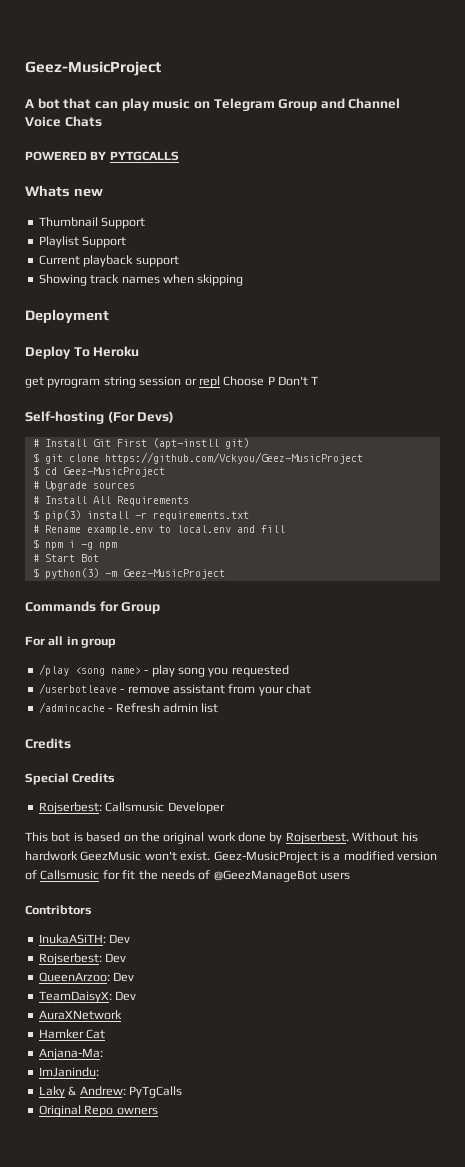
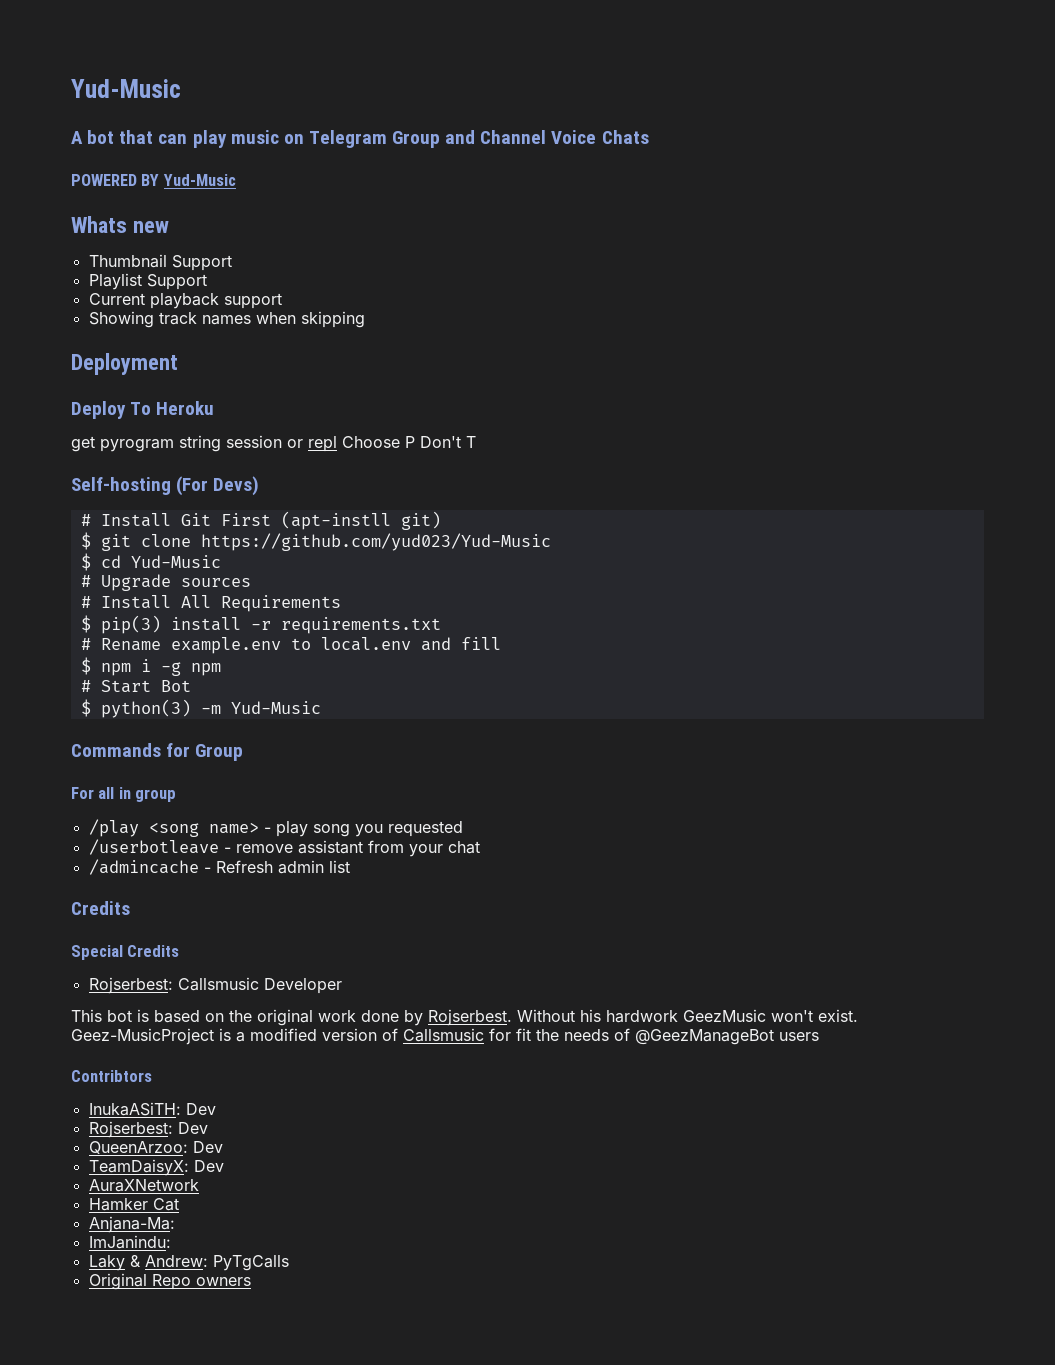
[25,61,161,76] Geez-MusicProject -> [71,79,181,98] Yud-Music
[109,151,179,161] PYTGCALLS -> [162,174,236,186] Yud-Music
[104,452,363,464] https://github.com/Vckyou/Geez-MusicProject -> [200,533,551,551] https://github.com/yud023/Yud-Music
[62,467,165,477] Geez-MusicProject -> [130,555,221,568] Yud-Music
[122,569,225,579] Geez-MusicProject -> [230,701,321,714] Yud-Music

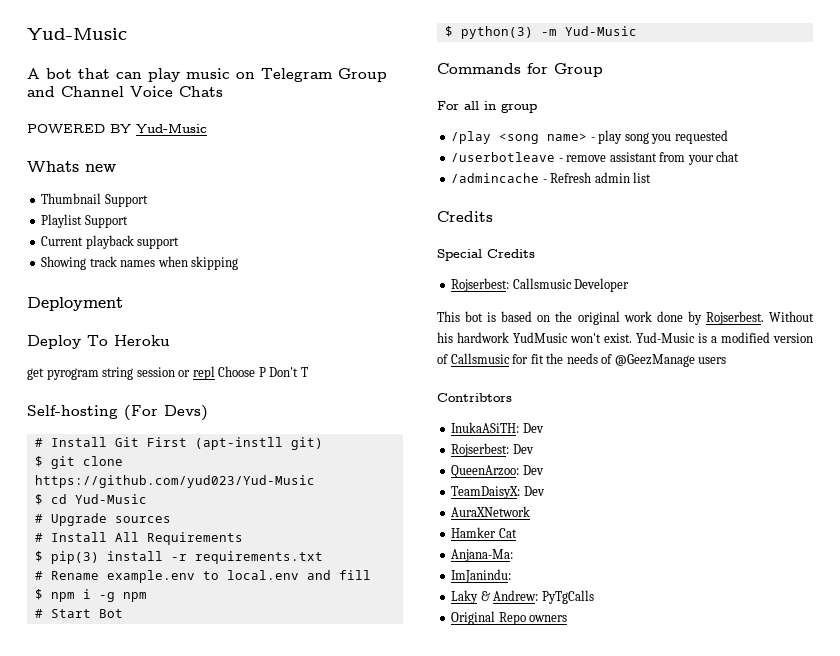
[683,1009,766,1022] GeezMusic -> [513,332,568,343] YudMusic
[71,1028,214,1045] Geez-MusicProject -> [636,332,695,343] Yud-Music
[635,1029,774,1045] @GeezManageBot -> [614,354,695,367] @GeezManage

